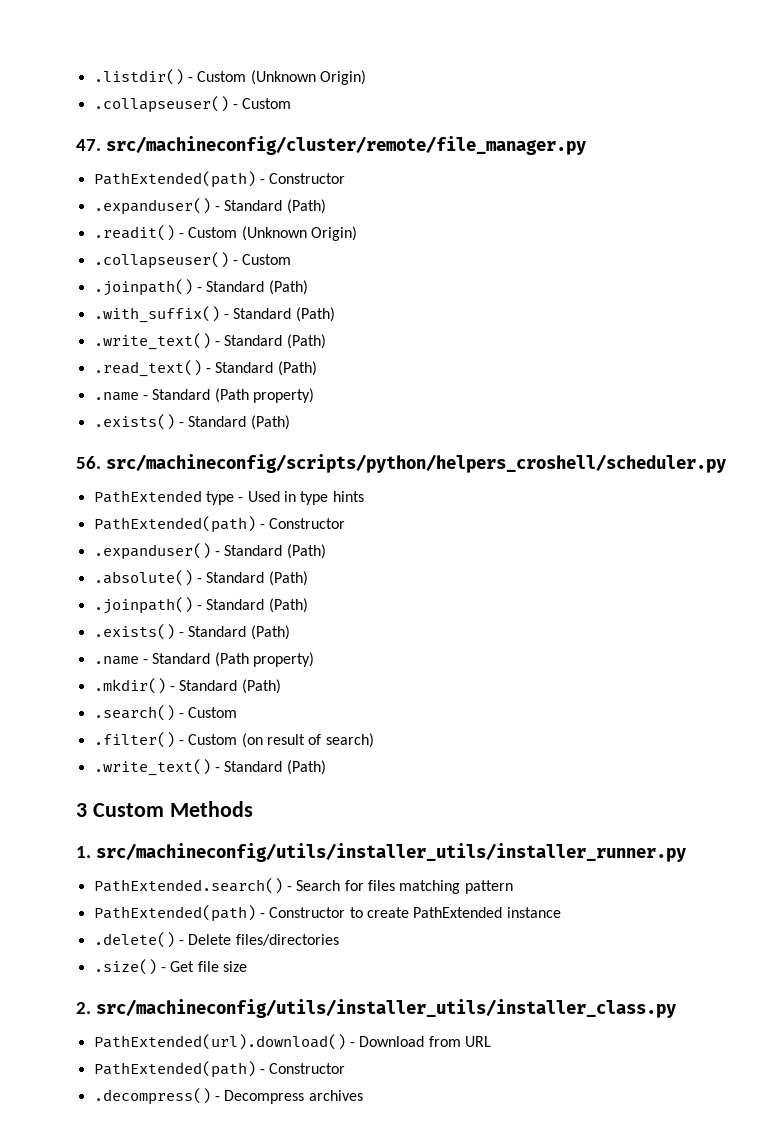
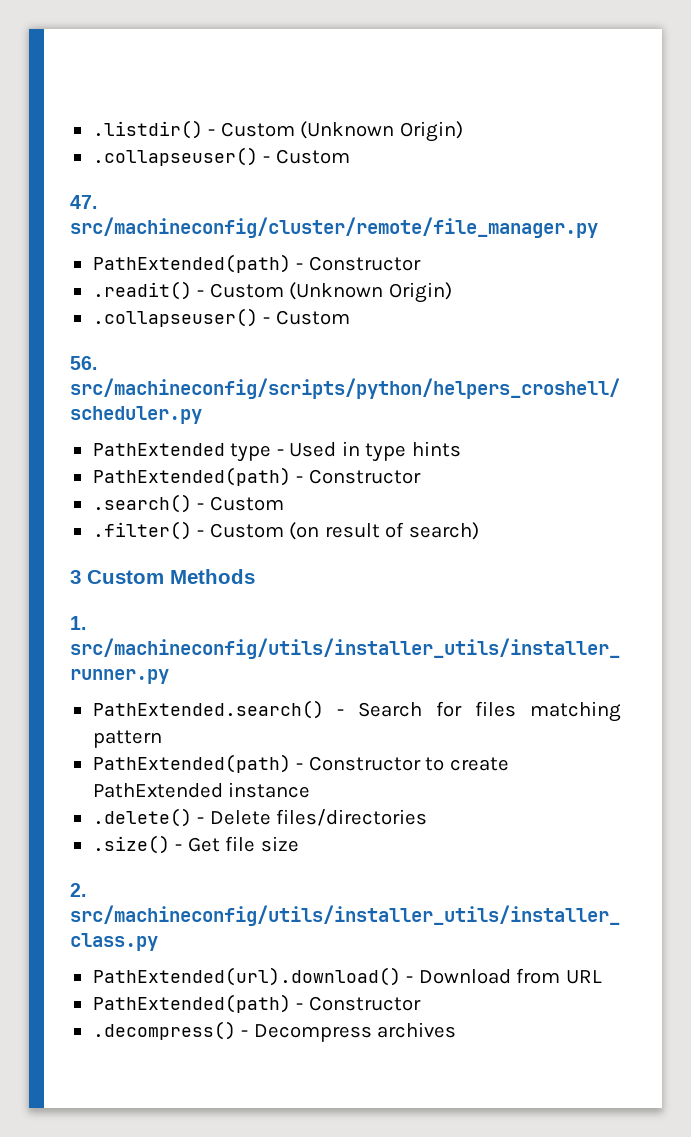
[93,198,326,215] // .expanduser() - Standard (Path) -> (421, 263) none
[93,279,308,296] [93,306,335,323] [93,333,326,350] [93,360,317,377] [93,388,314,403] [93,414,290,430] // .joinpath() - Standard (Path) // .with_suffix() - Standard (Path) // .write_text() - Standard (Path) // .read_text() - Standard (Path) // .name - Standard (Path property) // .exists() - Standard (Path) -> (350, 317) none
[93,543,326,560] [93,570,308,586] [93,597,308,614] [93,624,290,640] [93,652,314,667] [93,678,281,694] // .expanduser() - Standard (Path) // .absolute() - Standard (Path) // .joinpath() - Standard (Path) // .exists() - Standard (Path) // .name - Standard (Path property) // .mkdir() - Standard (Path) -> (421, 476) none
[93,759,326,776] // .write_text() - Standard (Path) -> (479, 531) none

